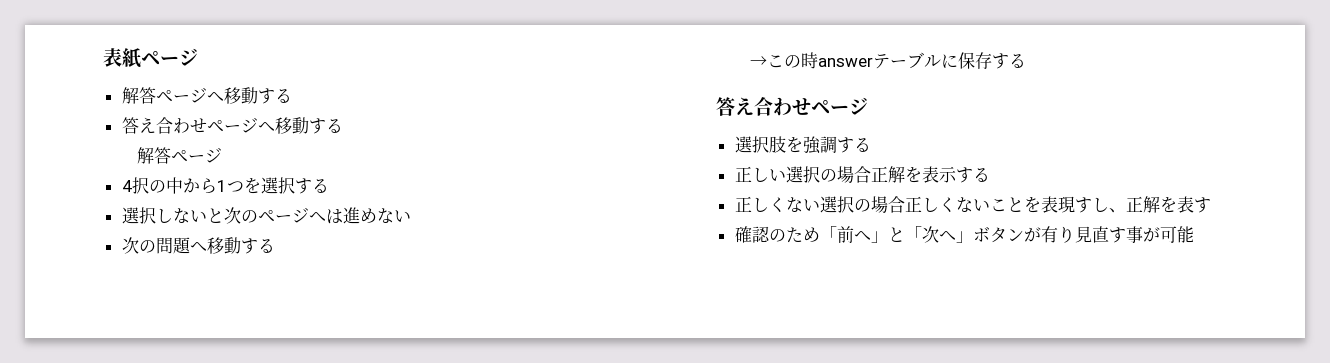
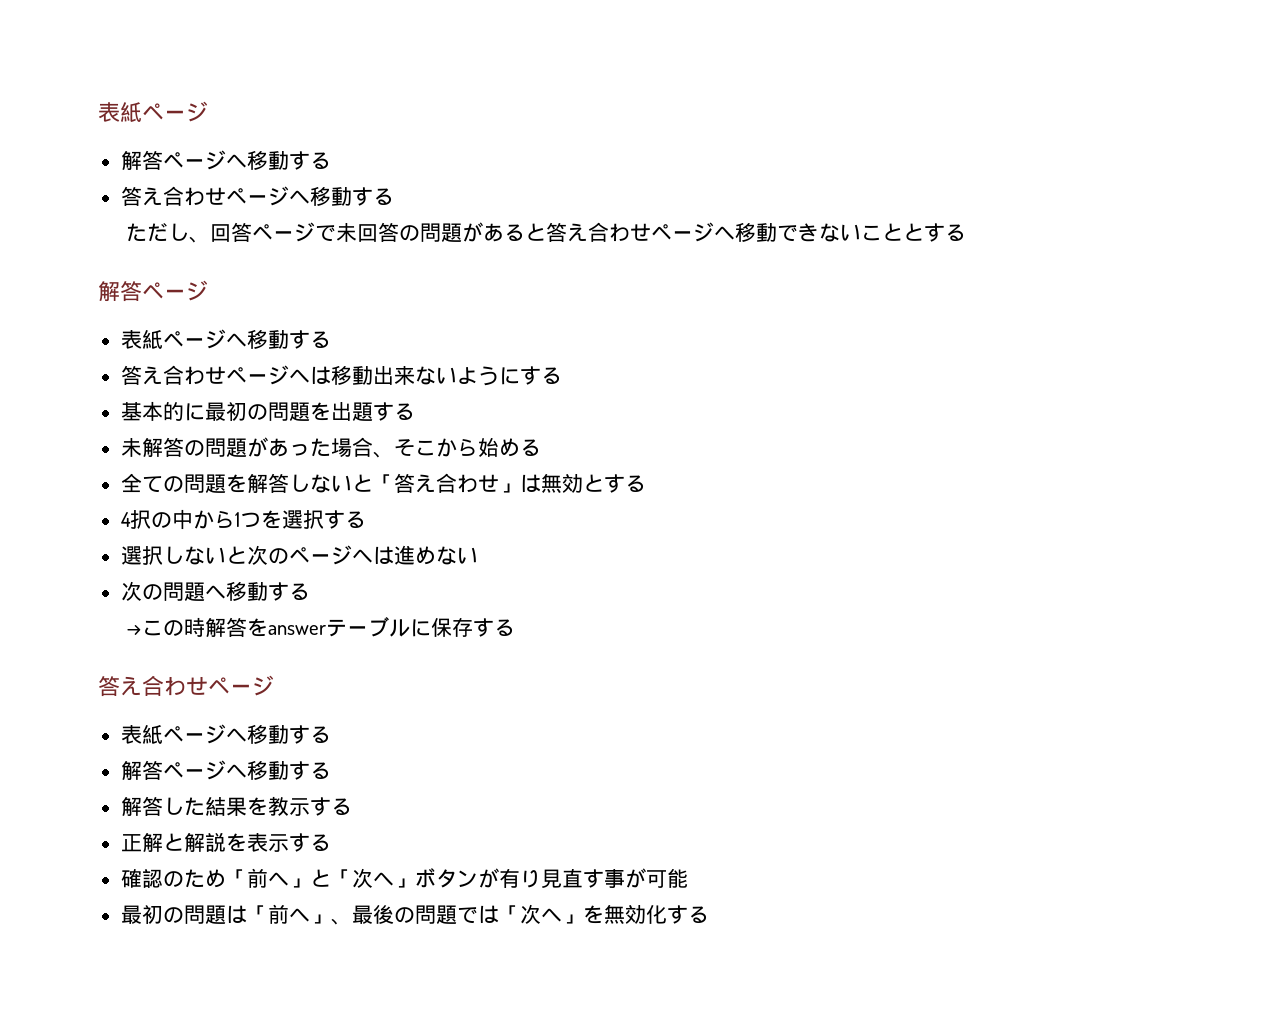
[136,147,222,164] 解答ページ -> [125,222,966,243] [98,280,208,302] [120,329,331,349] [120,365,562,386] [120,401,415,422] [120,437,541,458] [120,473,646,494] ただし、回答ページで未回答の問題があると答え合わせページへ移動できないこととする // 解答ページ // 表紙ページへ移動する // 答え合わせページへは移動出来ないようにする // 基本的に最初の問題を出題する // 未解答の問題があった場合、そこから始める // 全ての問題を解答しないと「答え合わせ」は無効とする
(818, 60) none -> [204,617,268,637] 解答を
[734,136,871,154] [734,166,990,183] [734,196,1211,213] 選択肢を強調する // 正しい選択の場合正解を表示する // 正しくない選択の場合正しくないことを表現すし、正解を表す -> [120,724,331,744] [120,760,331,780] [120,796,352,816] [120,832,331,852] 表紙ページへ移動する // 解答ページへ移動する // 解答した結果を教示する // 正解と解説を表示する
(1194, 234) none -> [120,904,709,925] // 最初の問題は「前へ」、最後の問題では「次へ」を無効化する

